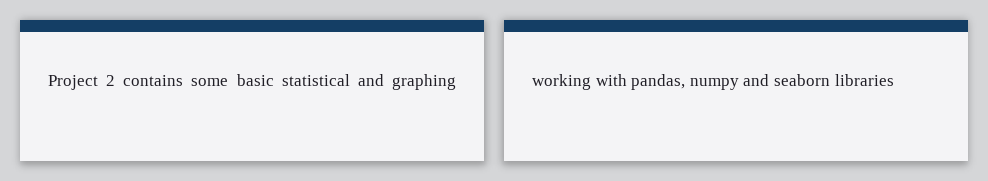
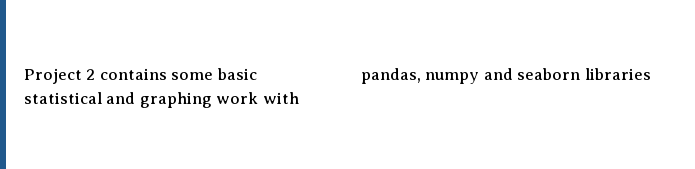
[532,74,591,90] working -> [216,92,259,104] work

